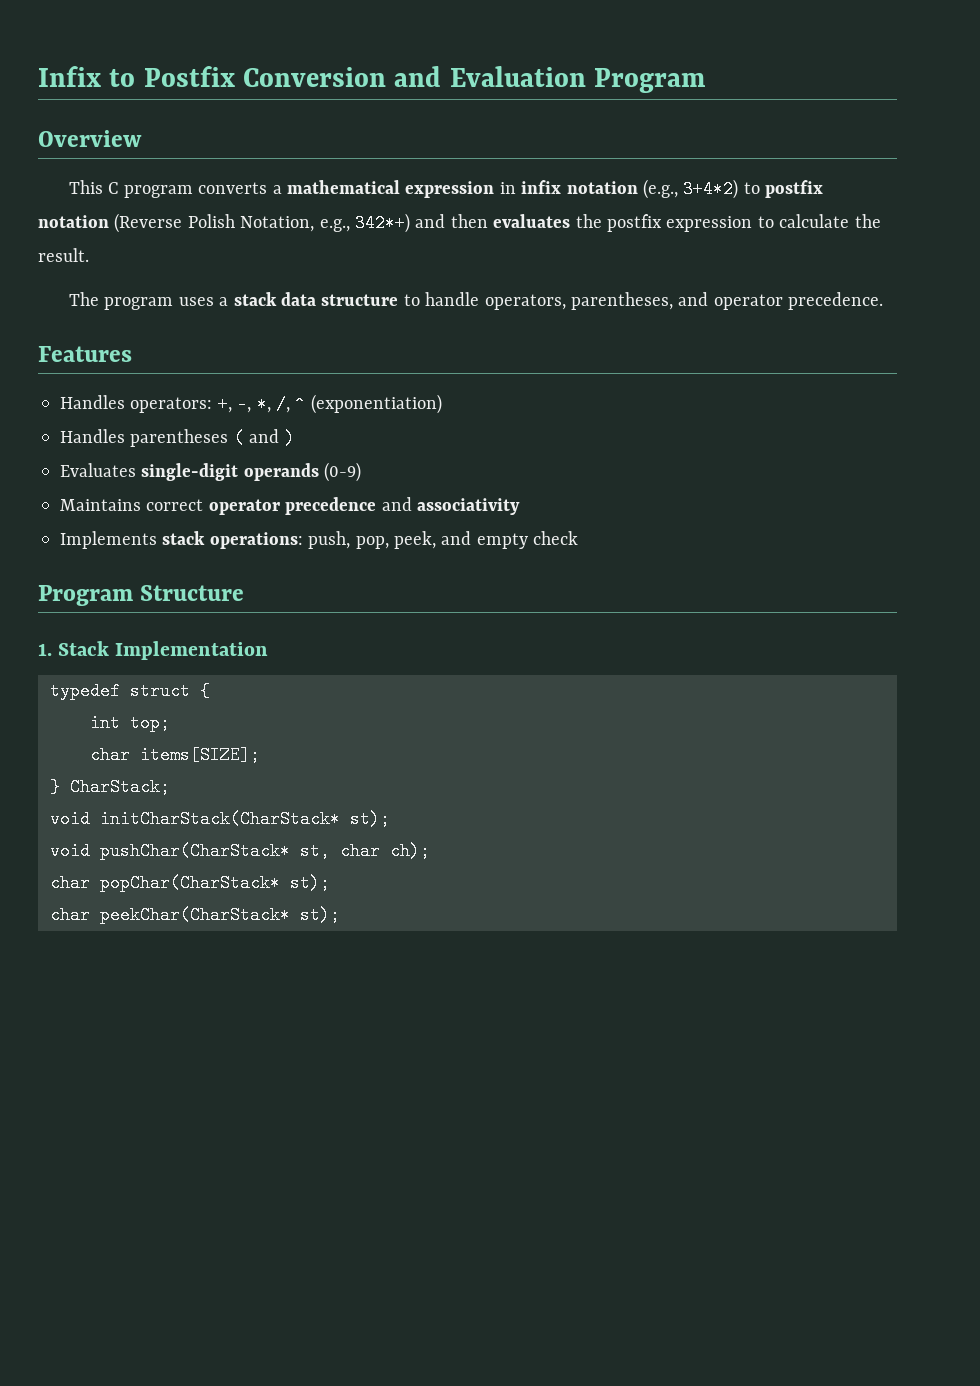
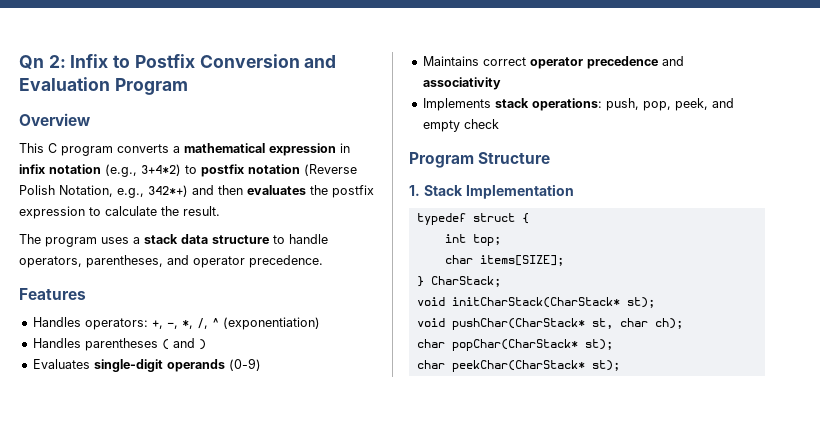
(38, 76) none -> [19,55,66,69] Qn 2:

